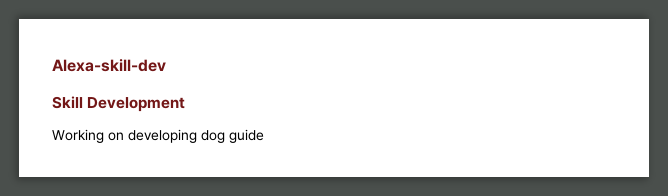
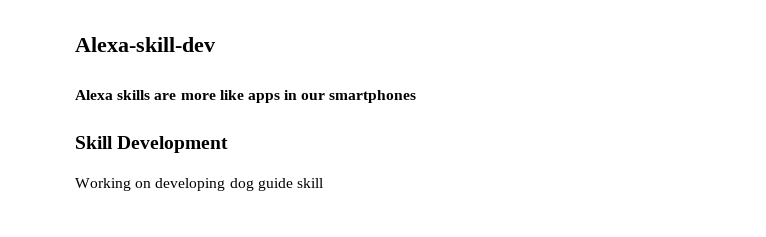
(166, 65) none -> [75,90,417,103] // Alexa skills are more like apps in our smartphones
(264, 136) none -> [296,178,323,188] skill

